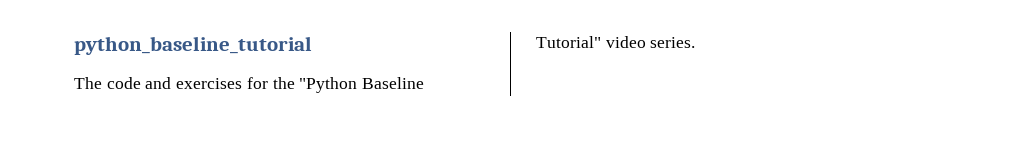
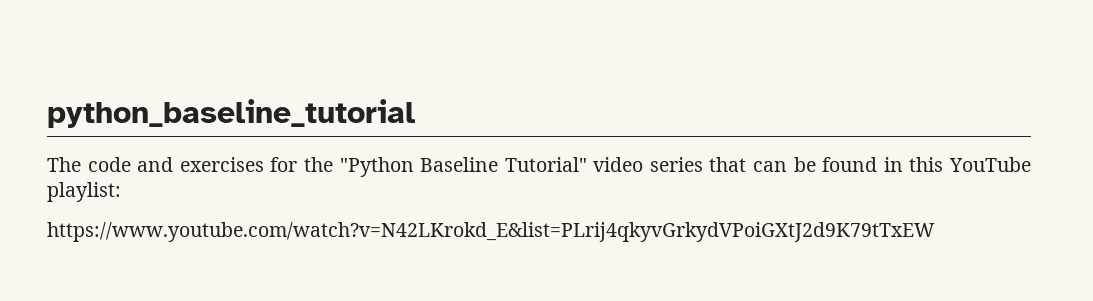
[650,37,696,48] series. -> [649,157,1032,172] [47,182,121,202] [47,222,935,242] series that can be found in this YouTube playlist: // https://www.youtube.com/watch?v=N42LKrokd_E&list=PLrij4qkyvGrkydVPoiGXtJ2d9K79tTxEW

